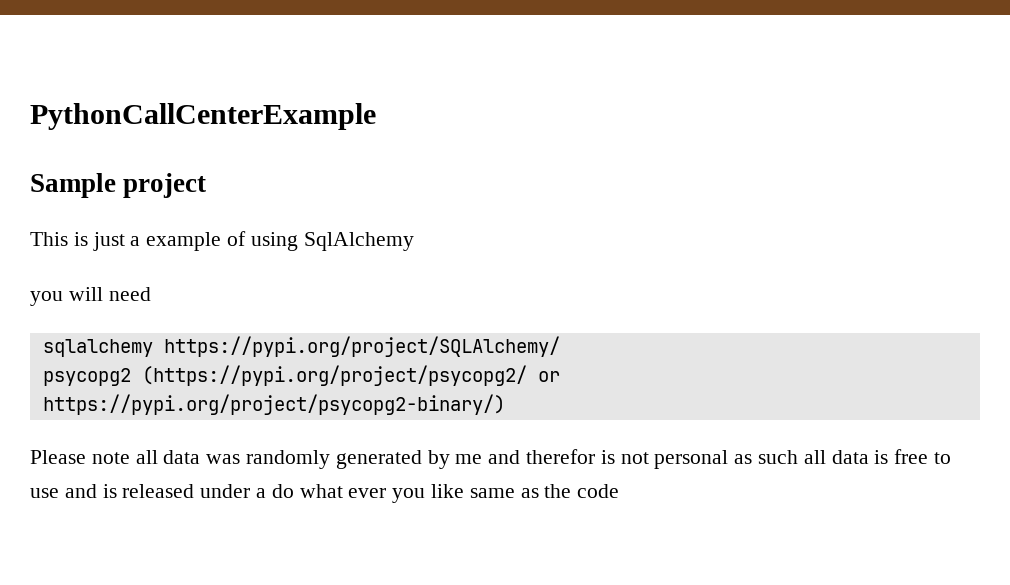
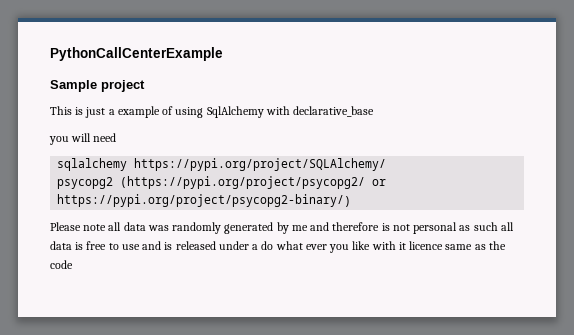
(414, 241) none -> [265,106,375,117] with declarative_base
[526,449,596,464] therefor -> [332,222,380,231] therefore
(465, 491) none -> [371,241,444,250] with it licence

